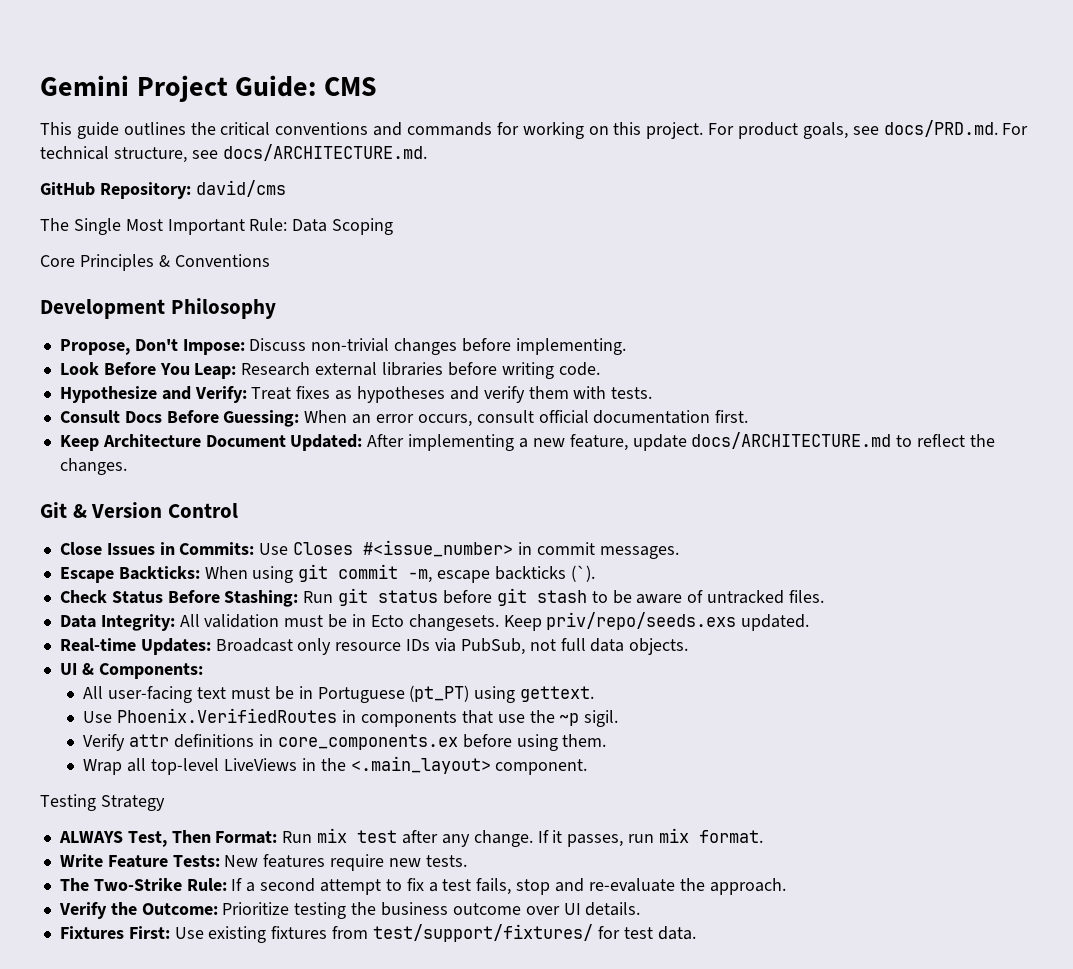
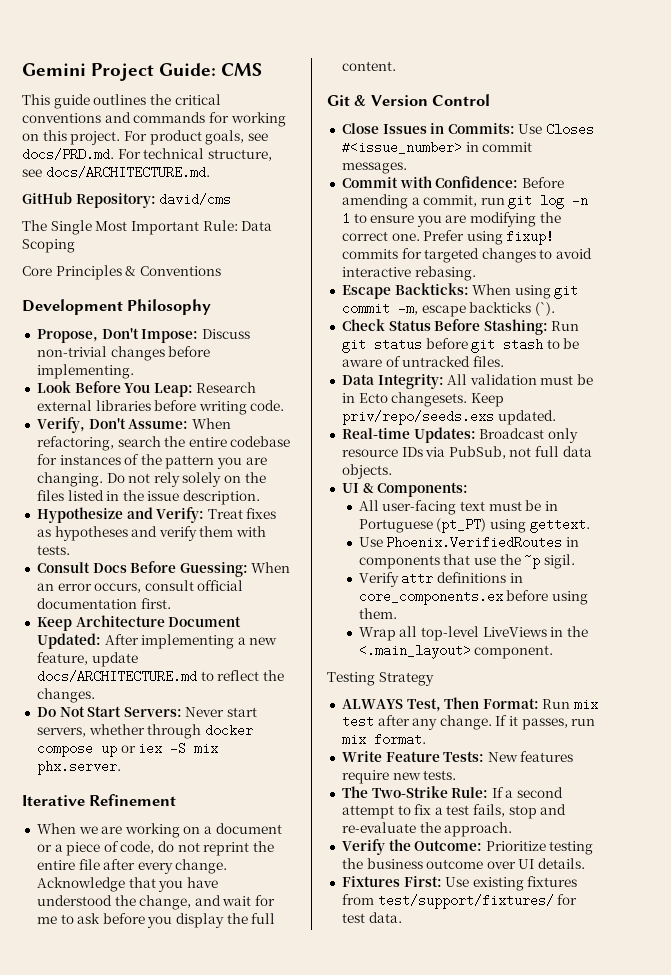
(600, 369) none -> [36,417,231,433] [36,436,291,451] [36,454,267,469] [36,472,266,487] [36,490,261,505] // Verify, Don't Assume: When refactoring, search the entire codebase for instances of the pattern you are changing. Do not rely solely on the files listed in the issue description.
(127, 466) none -> [36,706,258,717] [36,724,253,739] [36,742,219,757] [36,760,121,775] [22,794,177,806] [36,823,282,838] [36,841,275,856] [36,859,228,874] [36,877,218,892] [36,895,276,910] [36,913,276,928] [341,61,396,71] // Do Not Start Servers: Never start servers, whether through docker compose up or iex -S mix phx.server. // Iterative Refinement // When we are working on a document or a piece of code, do not reprint the entire file after every change. Acknowledge that you have understood the change, and wait for me to ask before you display the full content.
(679, 552) none -> [341,176,564,188] [341,194,589,209] [341,212,561,227] [341,230,555,245] [341,248,593,263] [341,266,476,281] // Commit with Confidence: Before amending a commit, run git log -n 1 to ensure you are modifying the correct one. Prefer using fixup! commits for targeted changes to avoid interactive rebasing.

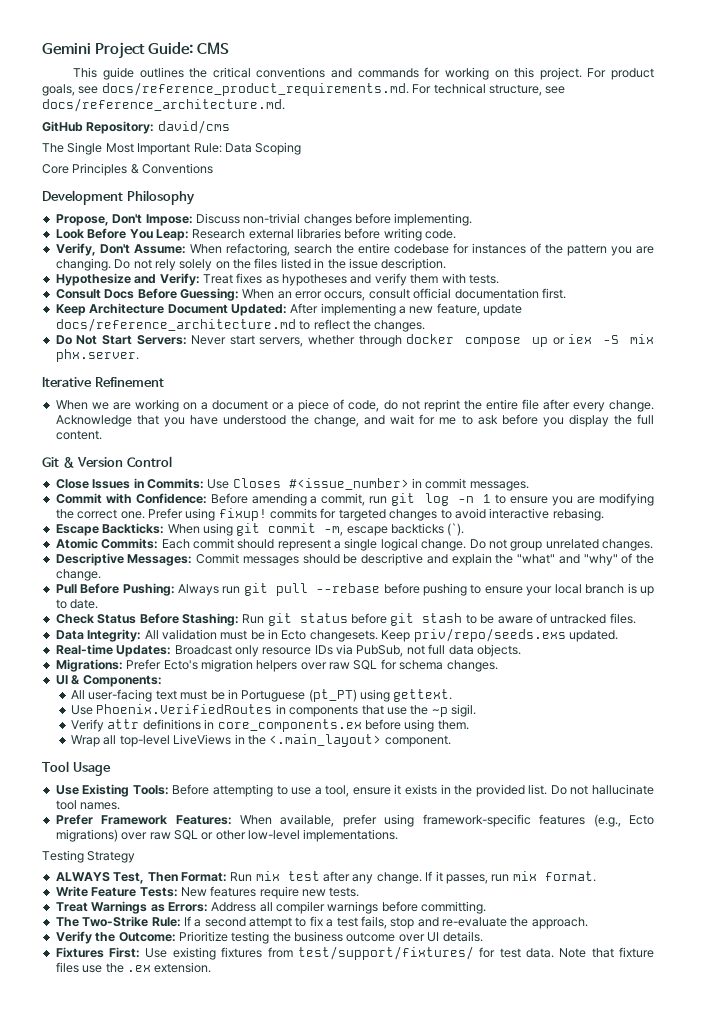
[22,148,114,161] docs/PRD.md. -> [101,82,409,96] docs/reference_product_requirements.md.
[45,166,210,179] docs/ARCHITECTURE.md. -> [42,98,285,112] docs/reference_architecture.md.
[36,670,197,683] docs/ARCHITECTURE.md -> [55,318,296,332] docs/reference_architecture.md
(555, 309) none -> [55,538,653,551] [55,553,654,566] [55,569,101,581] [55,583,654,596] [55,599,99,609] // Atomic Commits: Each commit should represent a single logical change. Do not group unrelated changes. // Descriptive Messages: Commit messages should be descriptive and explain the "what" and "why" of the change. // Pull Before Pushing: Always run git pull --rebase before pushing to ensure your local branch is up to date.
(392, 471) none -> [55,659,498,672] // Migrations: Prefer Ecto's migration helpers over raw SQL for schema changes.
(554, 652) none -> [42,761,111,776] [55,784,655,797] [55,800,121,810] [55,814,654,827] [55,829,399,842] // Tool Usage // Use Existing Tools: Before attempting to use a tool, ensure it exists in the provided list. Do not hallucinate tool names. // Prefer Framework Features: When available, prefer using framework-specific features (e.g., Ecto migrations) over raw SQL or other low-level implementations.
(457, 775) none -> [55,901,487,914] // Treat Warnings as Errors: Address all compiler warnings before committing.
(402, 917) none -> [559,947,654,958] [55,962,212,973] Note that fixture files use the .ex extension.

